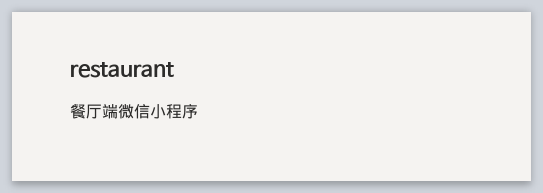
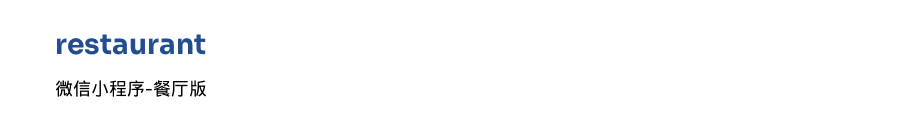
[70,104,118,119] 餐厅端 -> (206, 44) none
(198, 111) none -> [145,80,207,97] -餐厅版

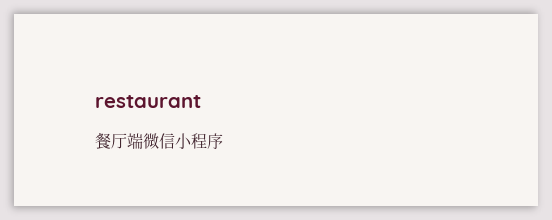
(206, 44) none -> [95,132,143,149] 餐厅端
[145,80,207,97] -餐厅版 -> (223, 141) none

